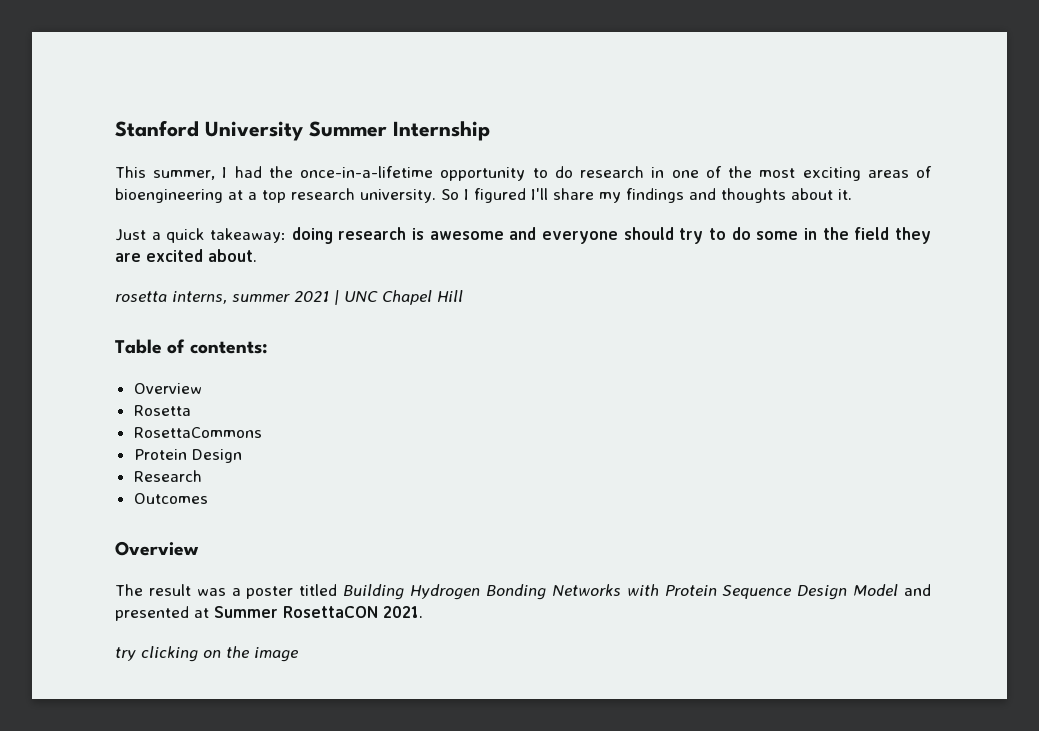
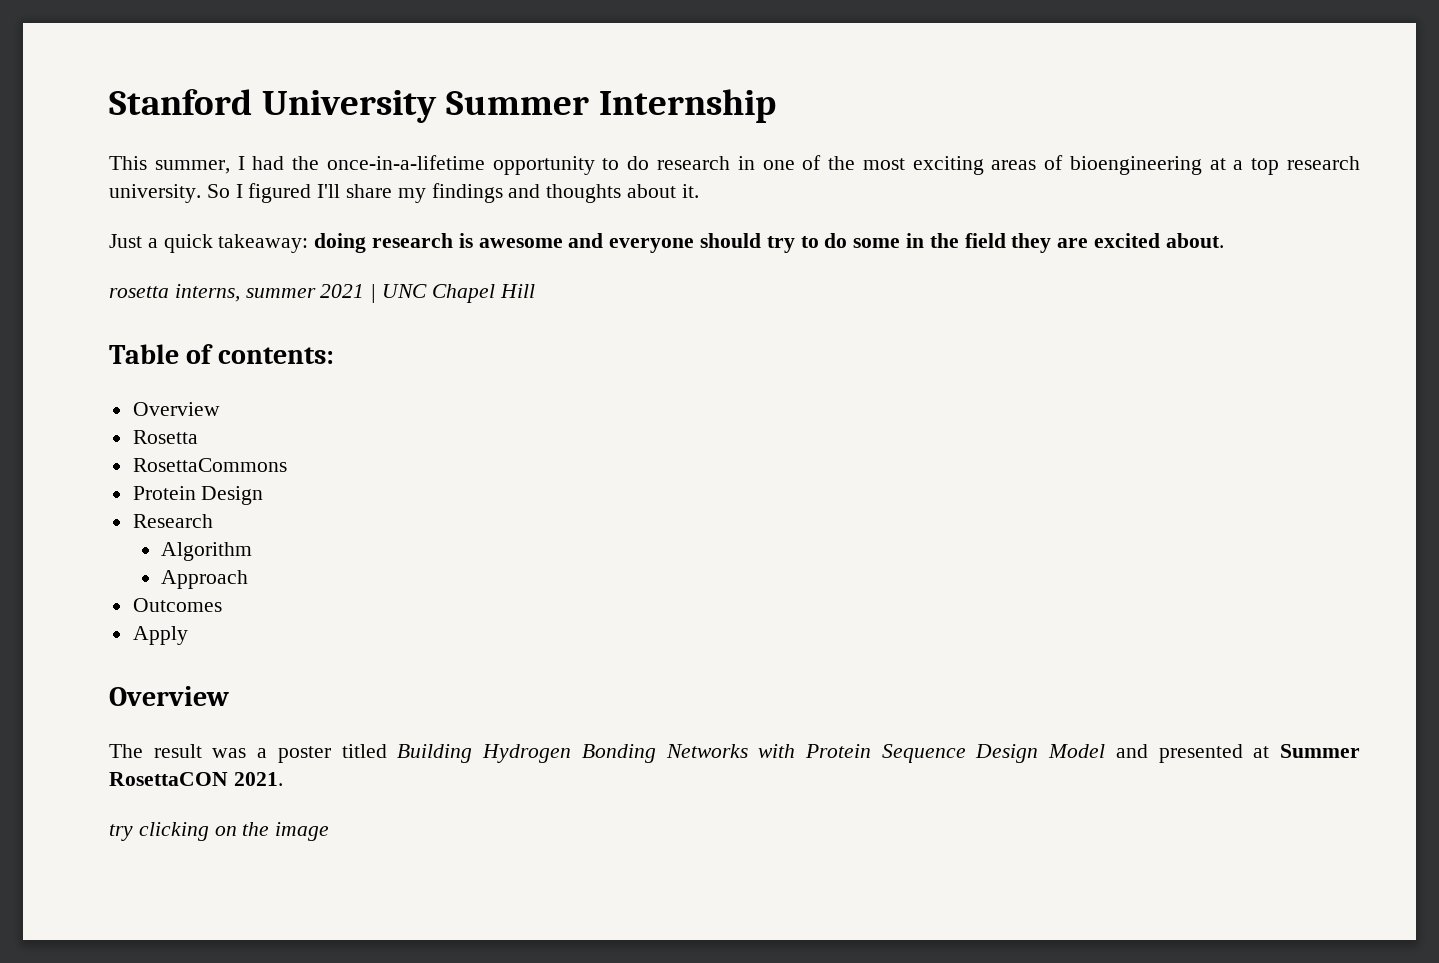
(202, 476) none -> [161,542,253,561] [161,570,249,589] // Algorithm // Approach
(208, 498) none -> [132,626,188,645] // Apply

